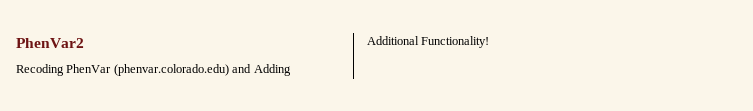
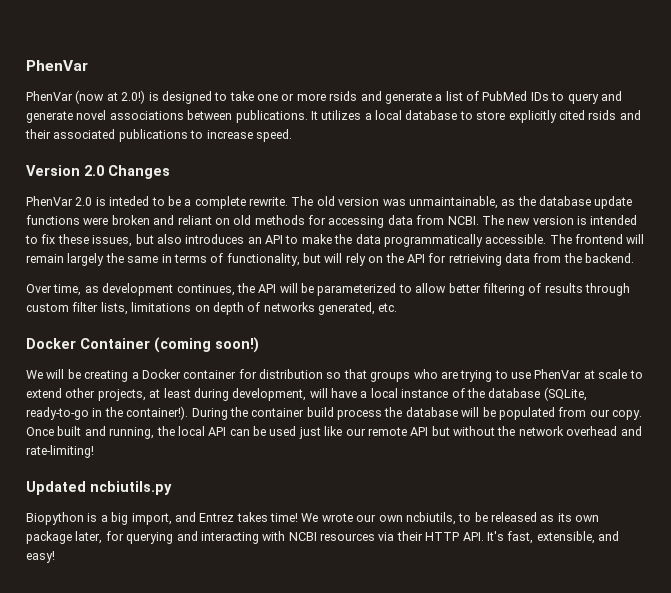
[16,38,84,48] [16,64,291,76] [367,36,490,48] PhenVar2 // Recoding PhenVar (phenvar.colorado.edu) and Adding Additional Functionality! -> [26,60,88,71] [26,90,622,104] [26,110,641,123] [25,129,292,142] [26,165,170,179] [26,196,633,209] [26,215,638,228] [25,234,645,247] [26,253,635,266] [26,283,630,296] [26,302,398,315] [26,337,259,353] [26,369,643,382] [26,387,587,401] [26,406,642,420] [26,426,642,439] [26,445,94,458] [26,481,172,495] [26,512,600,525] [26,531,619,544] [26,551,55,563] PhenVar // PhenVar (now at 2.0!) is designed to take one or more rsids and generate a list of PubMed IDs to query and generate novel associations between publications. It utilizes a local database to store explicitly cited rsids and their associated publications to increase speed. // Version 2.0 Changes // PhenVar 2.0 is inteded to be a complete rewrite. The old version was unmaintainable, as the database update functions were broken and reliant on old methods for accessing data from NCBI. The new version is intended to fix these issues, but also introduces an API to make the data programmatically accessible. The frontend will remain largely the same in terms of functionality, but will rely on the API for retrieiving data from the backend. // Over time, as development continues, the API will be parameterized to allow better filtering of results through custom filter lists, limitations on depth of networks generated, etc. // Docker Container (coming soon!) // We will be creating a Docker container for distribution so that groups who are trying to use PhenVar at scale to extend other projects, at least during development, will have a local instance of the database (SQLite, ready-to-go in the container!). During the container build process the database will be populated from our copy. Once built and running, the local API can be used just like our remote API but without the network overhead and rate-limiting! // Updated ncbiutils.py // Biopython is a big import, and Entrez takes time! We wrote our own ncbiutils, to be released as its own package later, for querying and interacting with NCBI resources via their HTTP API. It's fast, extensible, and easy!

